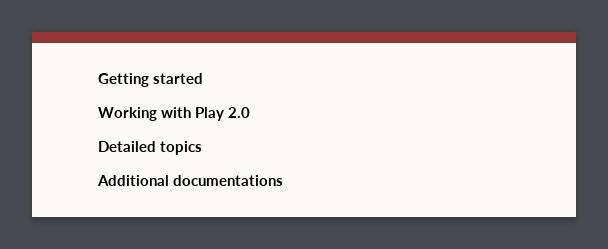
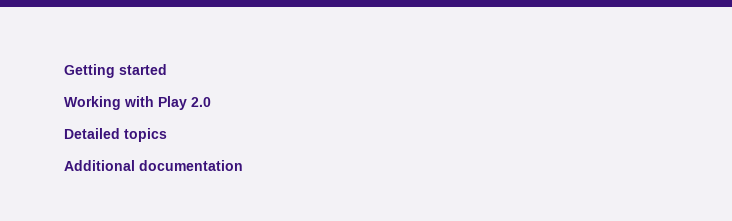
[173,175,284,186] documentations -> [139,160,243,171] documentation

